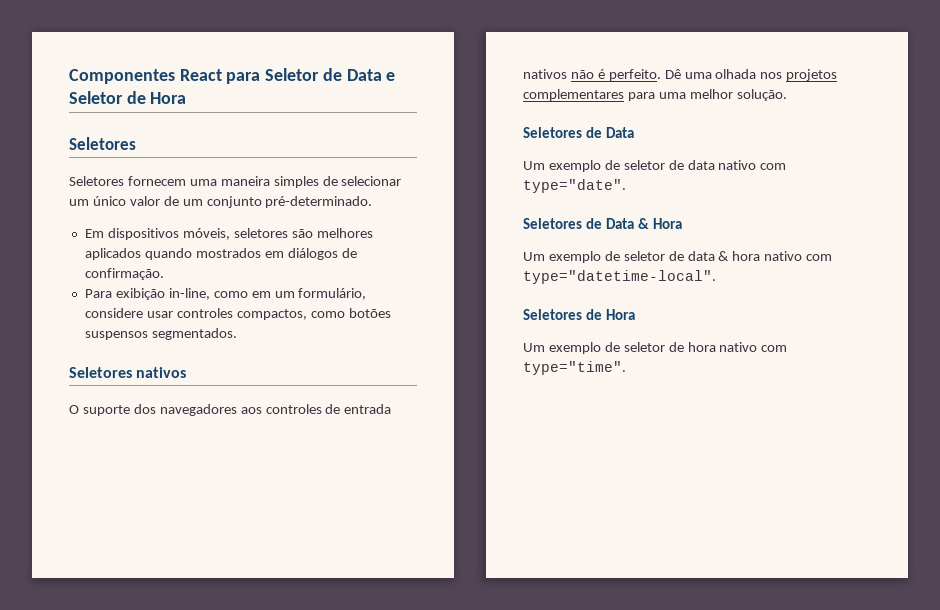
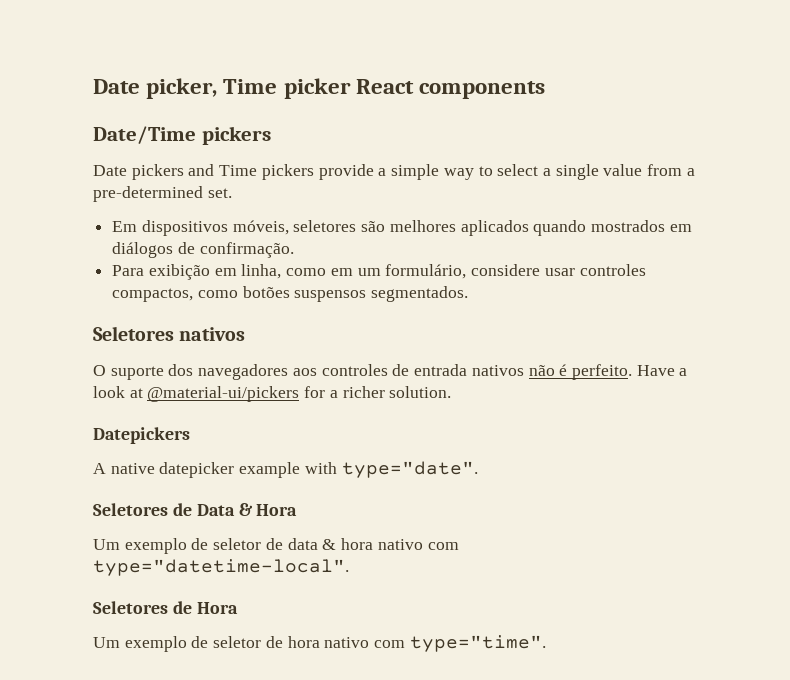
[69,68,396,84] [69,91,187,104] [69,137,136,150] [69,176,402,188] [69,196,373,208] Componentes React para Seletor de Data e Seletor de Hora // Seletores // Seletores fornecem uma maneira simples de selecionar um único valor de um conjunto pré-determinado. -> [93,78,546,99] [93,126,271,145] [93,164,695,180] [93,186,232,202] Date picker, Time picker React components // Date/Time pickers // Date pickers and Time pickers provide a simple way to select a single value from a pre-determined set.
[168,288,210,300] in-line, -> [214,264,282,279] em linha,
[664,69,838,81] [523,89,787,101] [523,127,635,138] [523,160,787,172] Dê uma olhada nos projetos complementares para uma melhor solução. // Seletores de Data // Um exemplo de seletor de data nativo com -> [636,365,688,376] [93,386,452,402] [93,427,190,444] [93,462,337,478] Have a look at @material-ui/pickers for a richer solution. // Datepickers // A native datepicker example with

